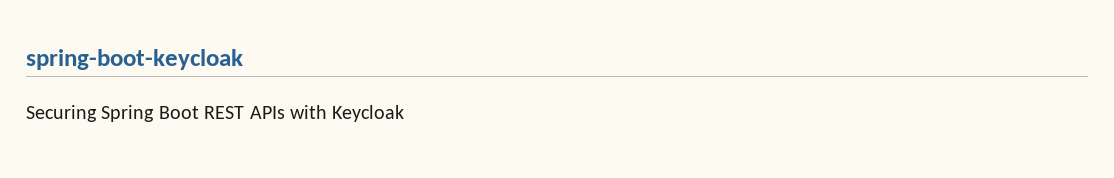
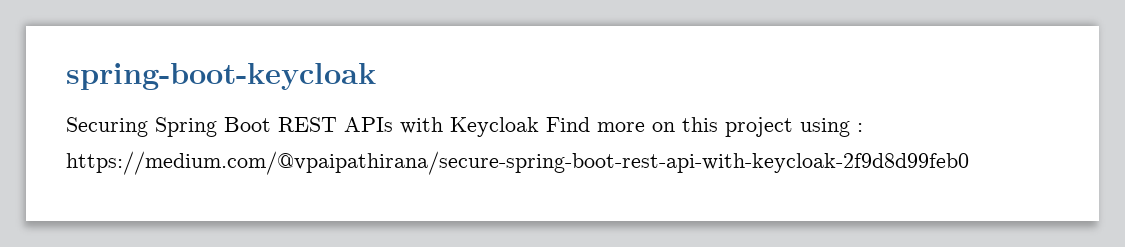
(405, 113) none -> [546,117,863,137] [66,151,969,175] Find more on this project using : https://medium.com/@vpaipathirana/secure-spring-boot-rest-api-with-keycloak-2f9d8d99feb0

